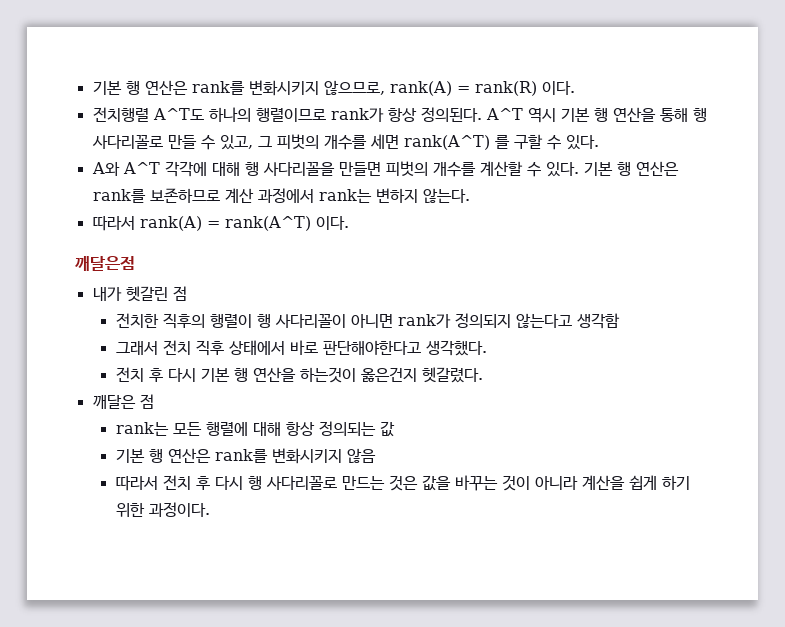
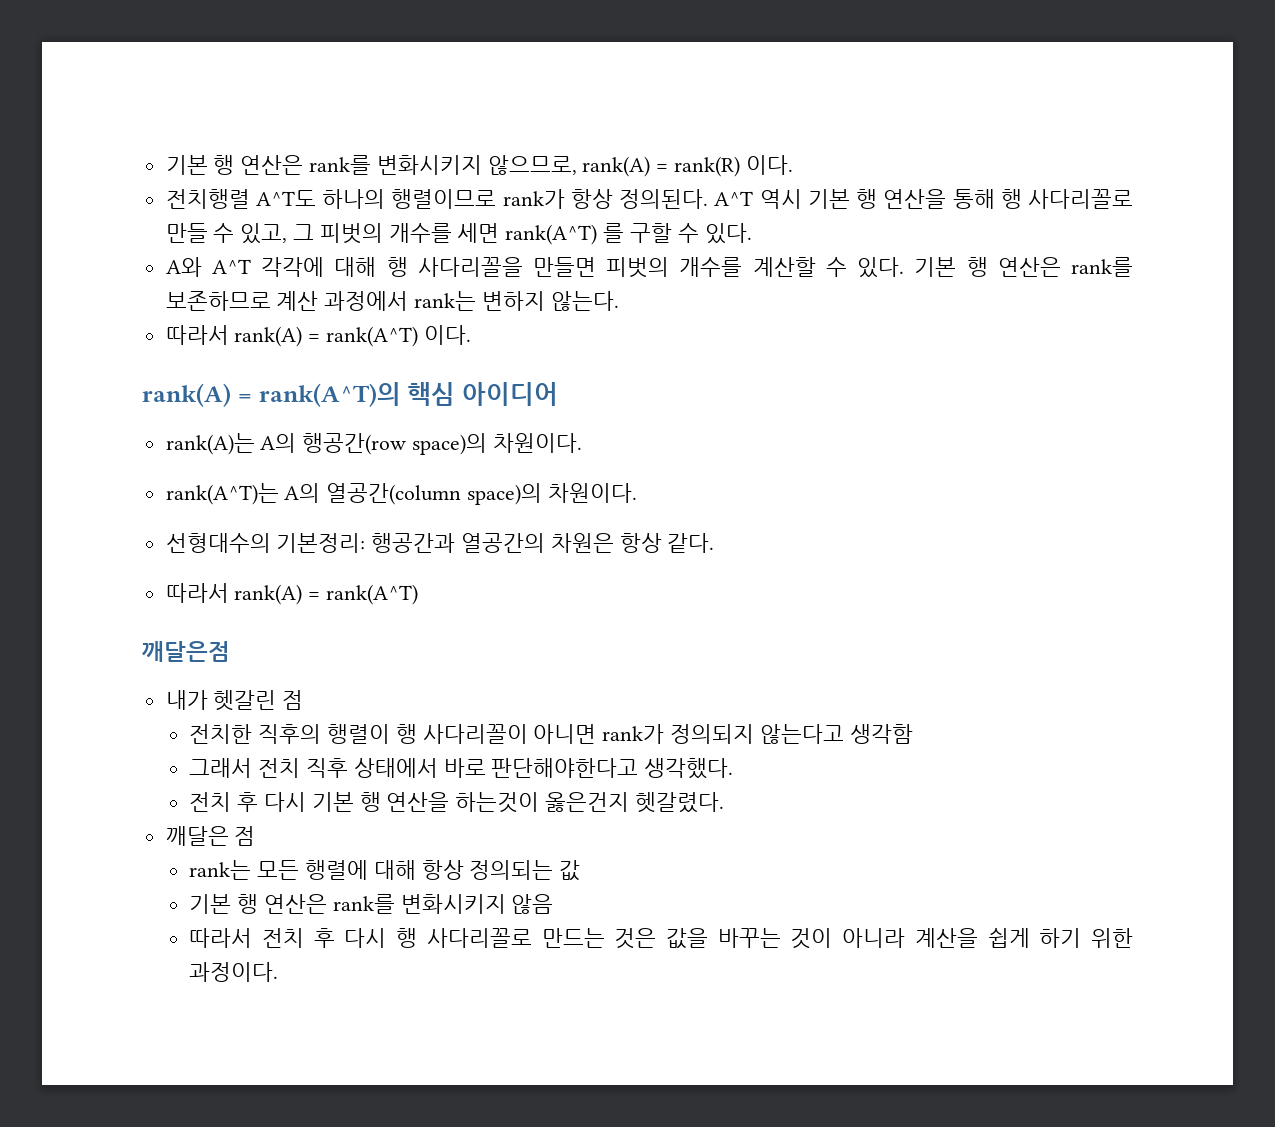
(349, 223) none -> [142,382,558,407] [165,433,582,455] [165,483,637,505] [165,533,715,553] [165,583,419,605] // rank(A) = rank(A^T)의 핵심 아이디어 // rank(A)는 A의 행공간(row space)의 차원이다. // rank(A^T)는 A의 열공간(column space)의 차원이다. // 선형대수의 기본정리: 행공간과 열공간의 차원은 항상 같다. // 따라서 rank(A) = rank(A^T)

